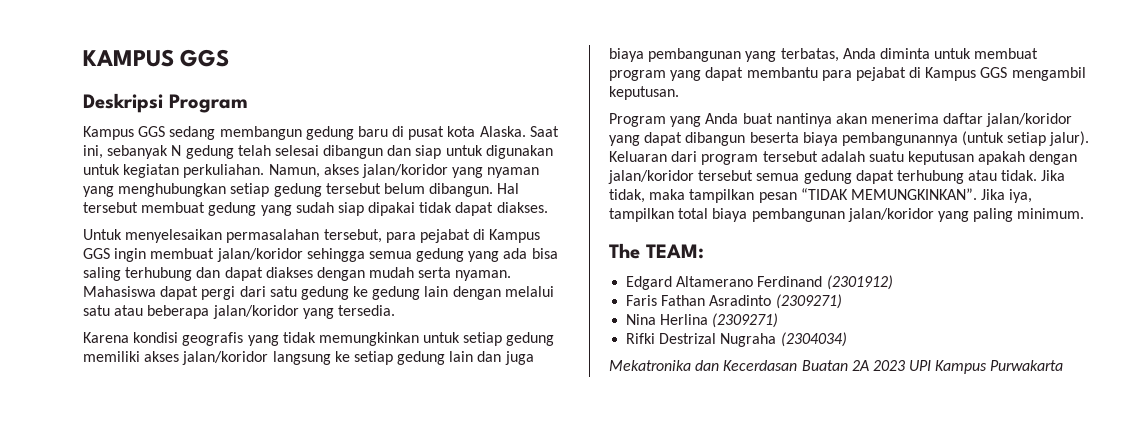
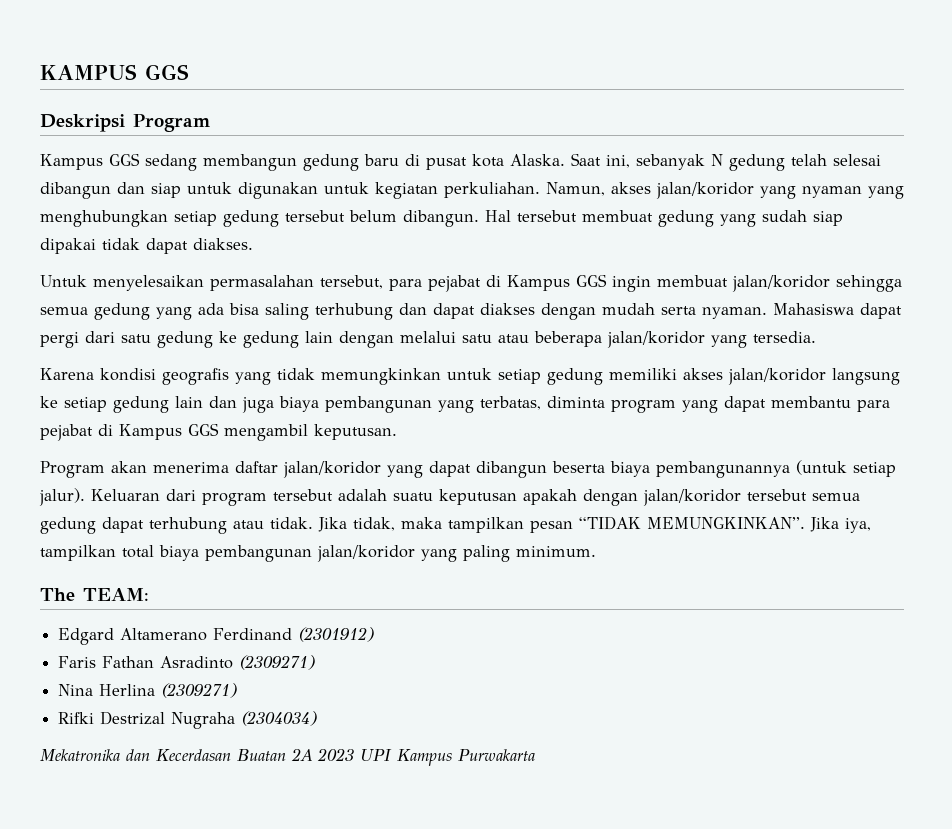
[842,48,1039,59] Anda diminta untuk membuat -> [547,396,605,408] diminta
[670,113,832,127] yang Anda buat nantinya -> (105, 469) none

